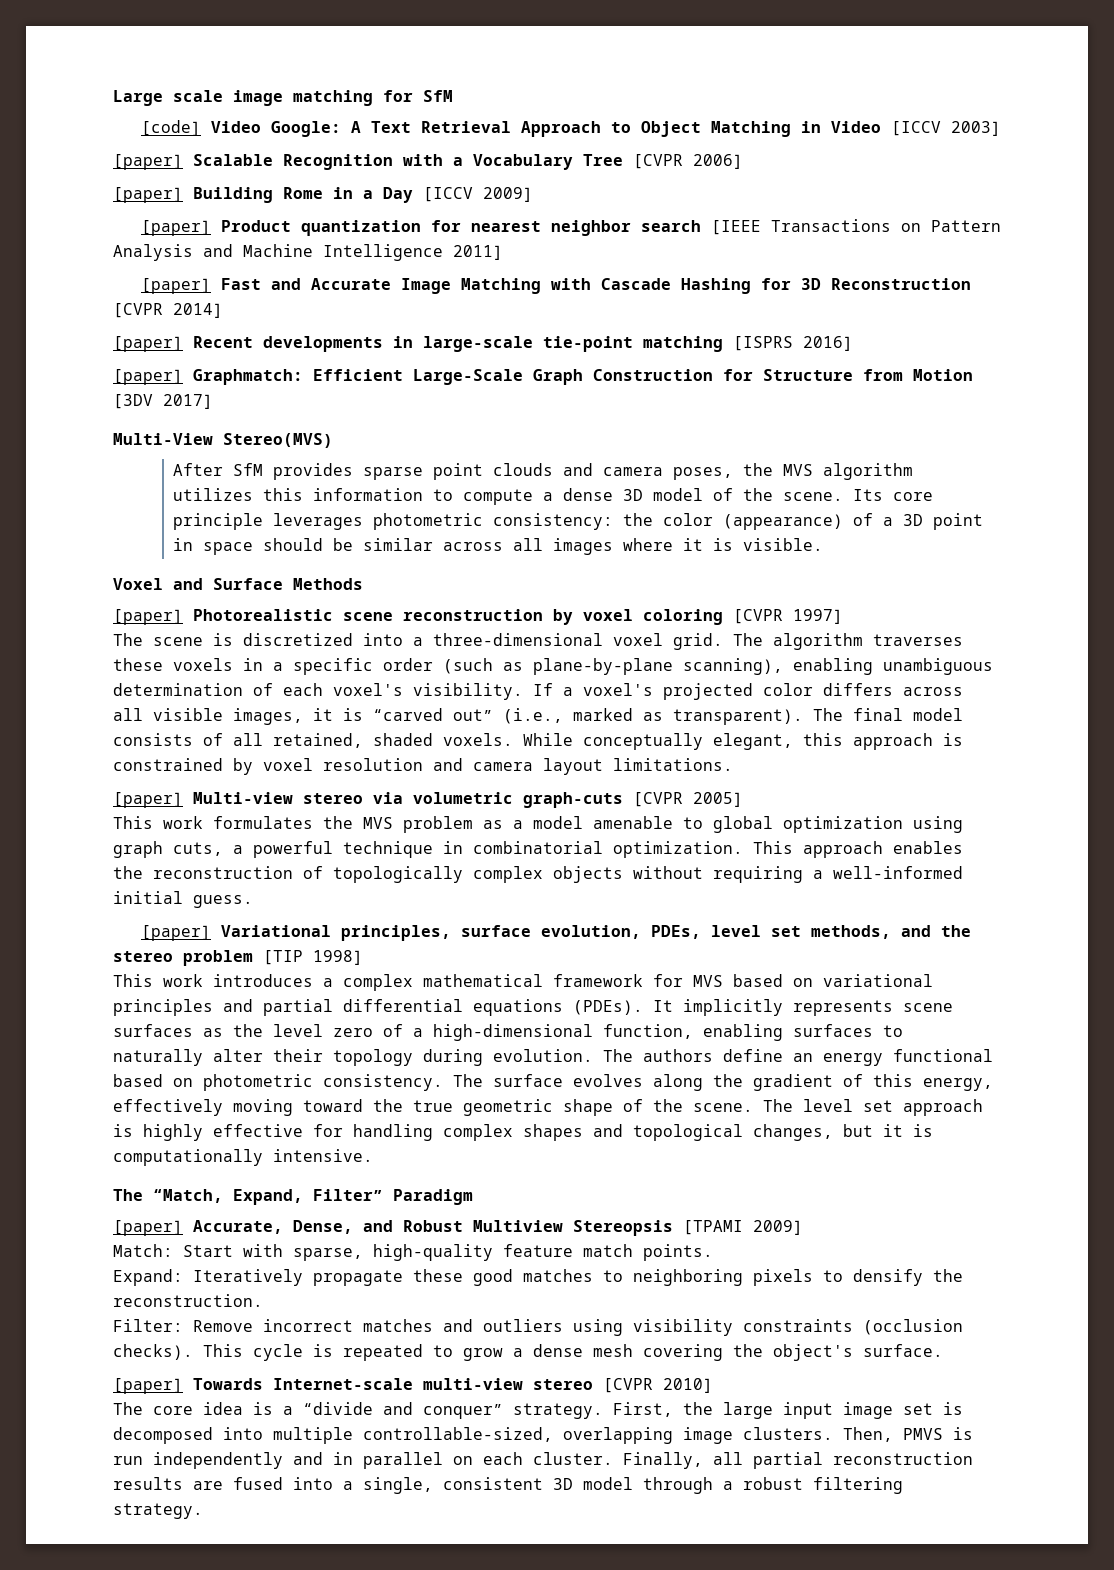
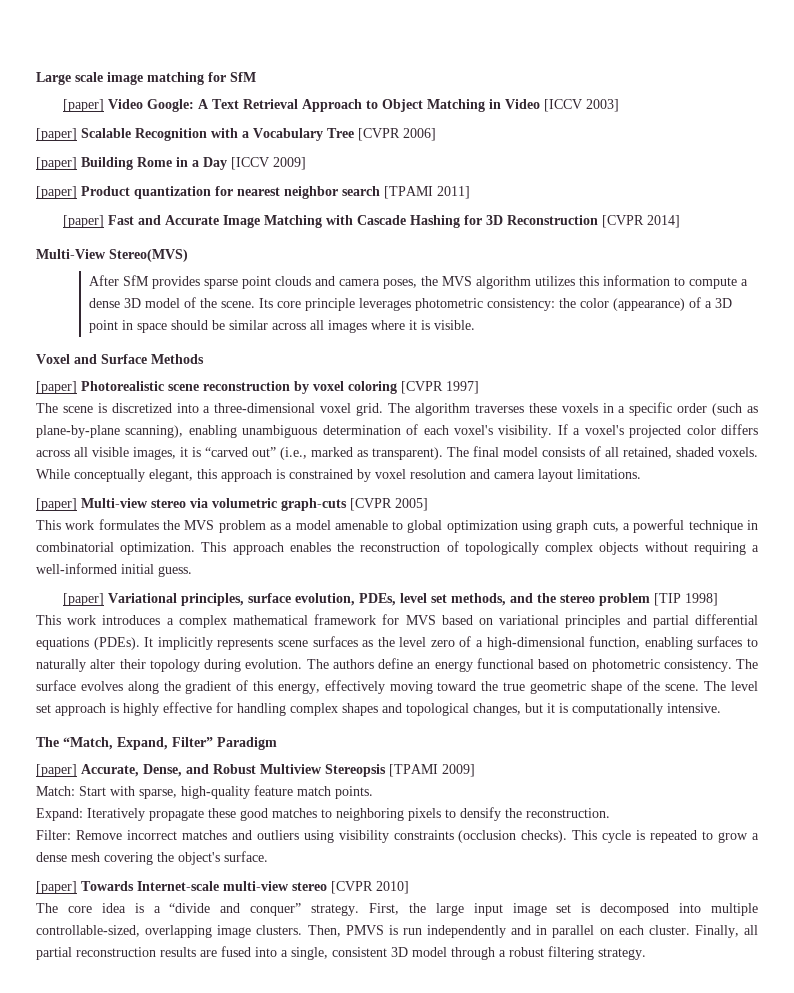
[140,120,201,136] [code] -> [63,99,105,112] [paper]
[710,219,1001,235] [113,244,443,261] [IEEE Transactions on Pattern Analysis and Machine Intelligence -> [384,186,433,199] [TPAMI
[113,336,853,352] [113,369,973,385] [113,394,213,409] // [paper] Recent developments in large-scale tie-point matching [ISPRS 2016] // [paper] Graphmatch: Efficient Large-Scale Graph Construction for Structure from Motion [3DV 2017] -> (681, 221) none

